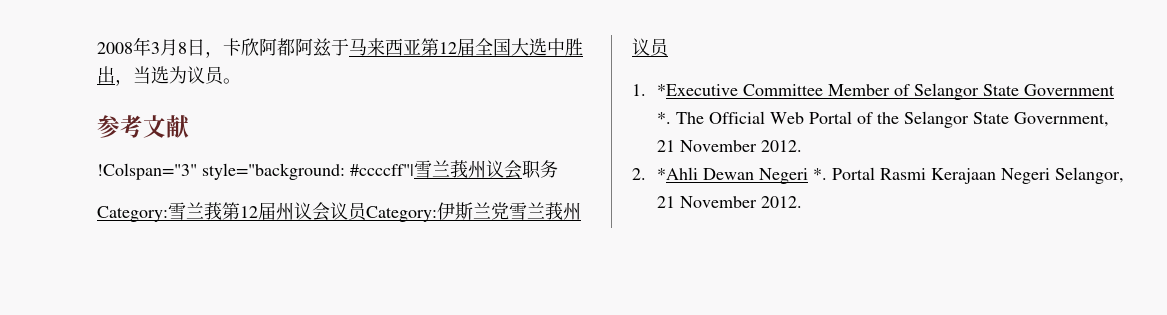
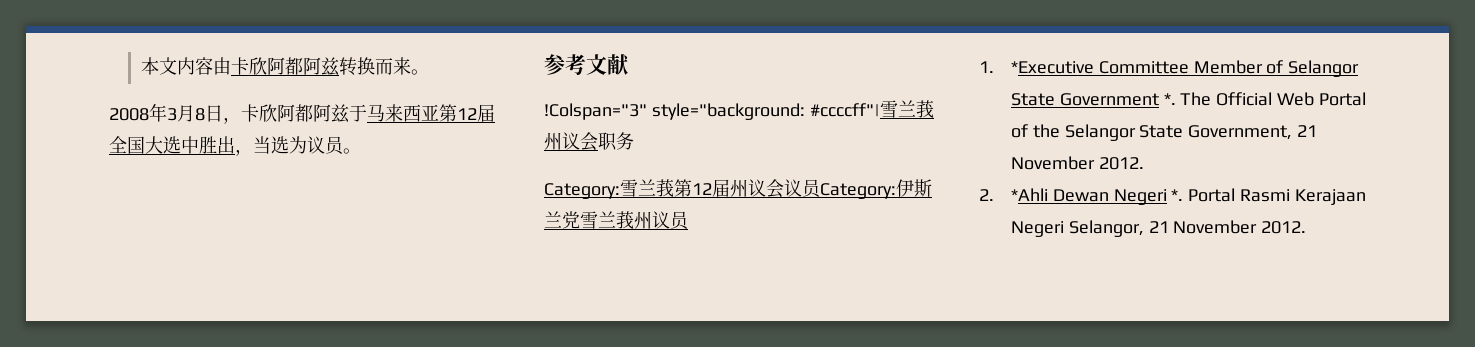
(97, 48) none -> [140,57,429,76] 本文内容由卡欣阿都阿兹转换而来。 //

